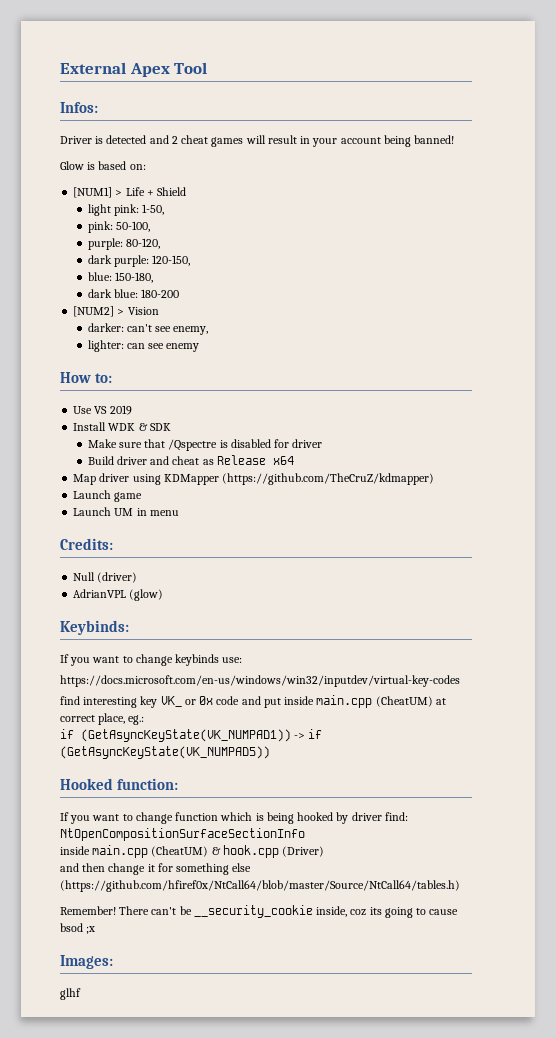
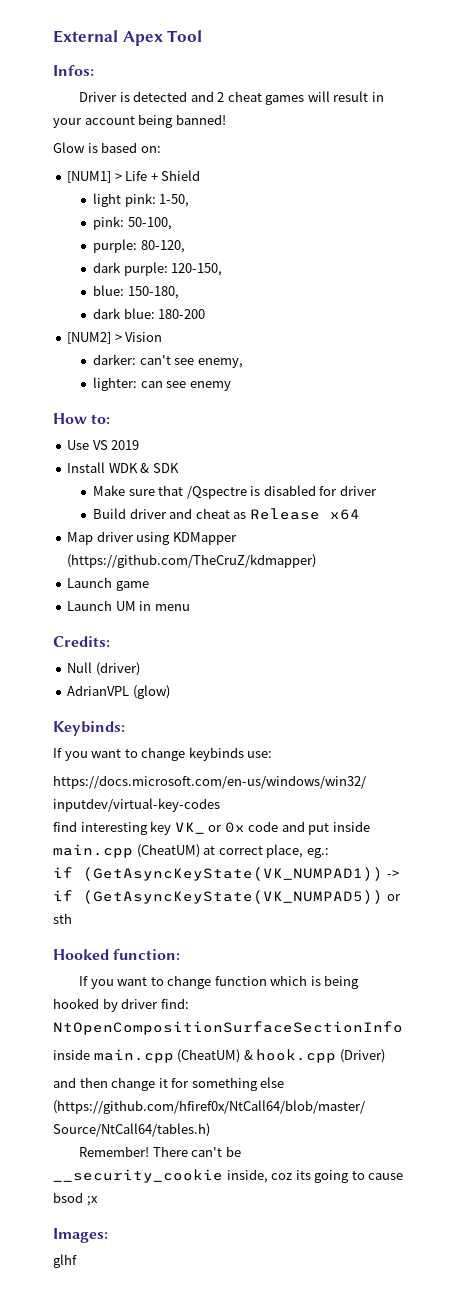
(270, 752) none -> [386,894,401,901] [53,913,72,924] or sth

